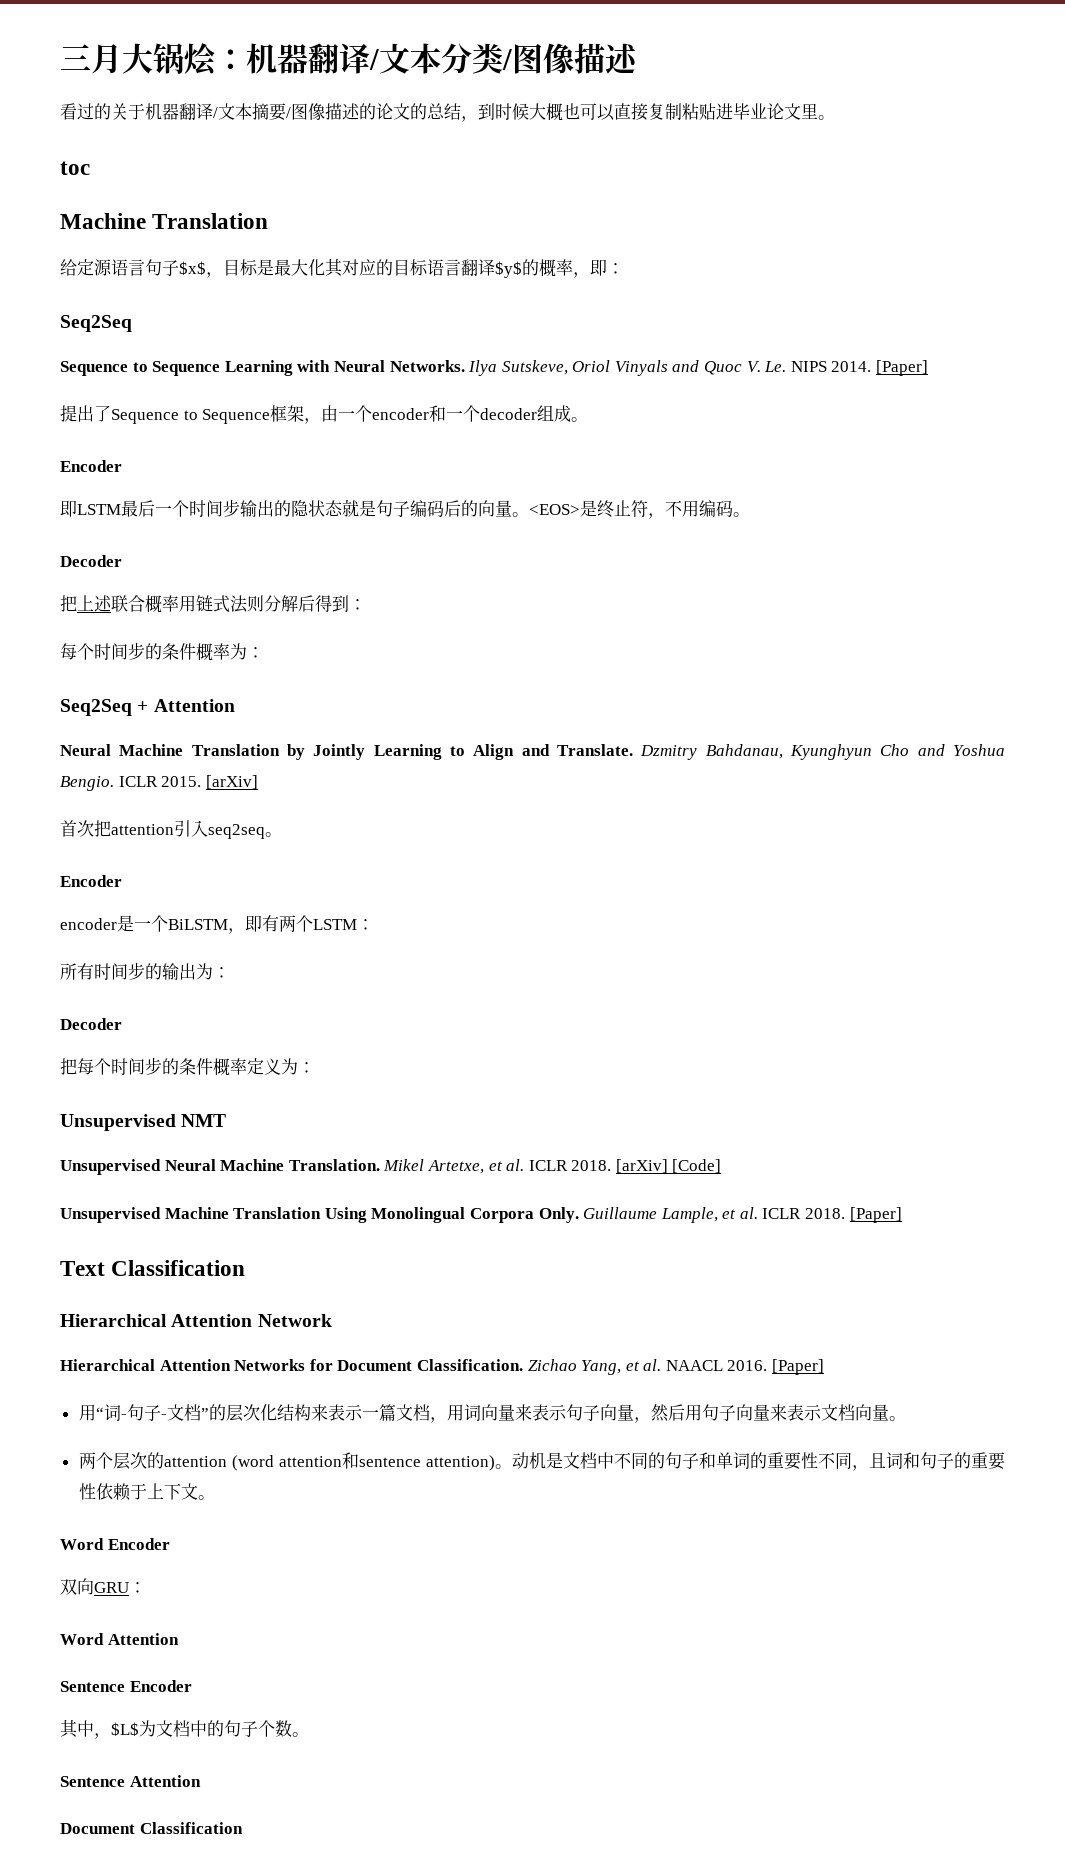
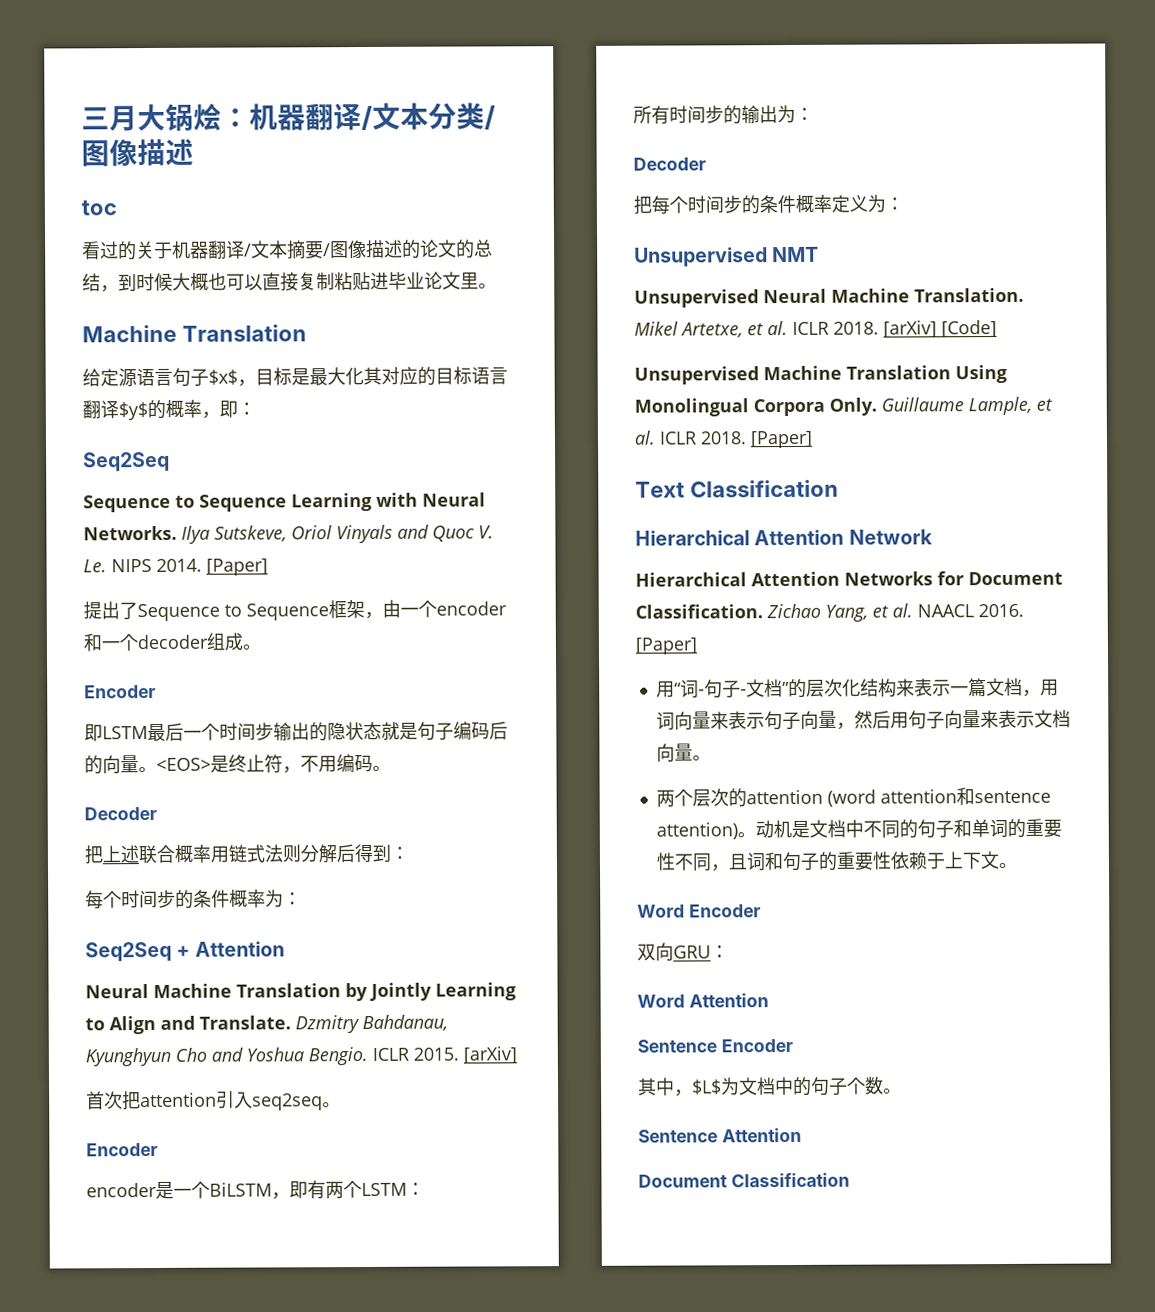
(638, 58) none -> [81,200,117,216] // toc
[60,161,90,175] // toc -> (497, 286) none

